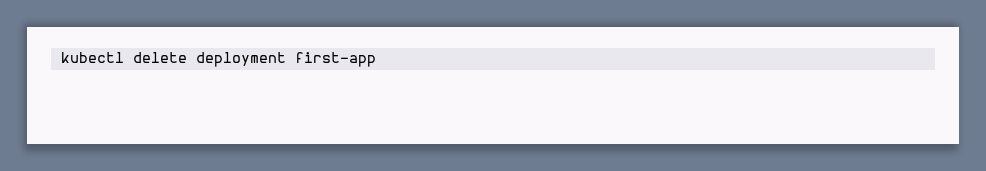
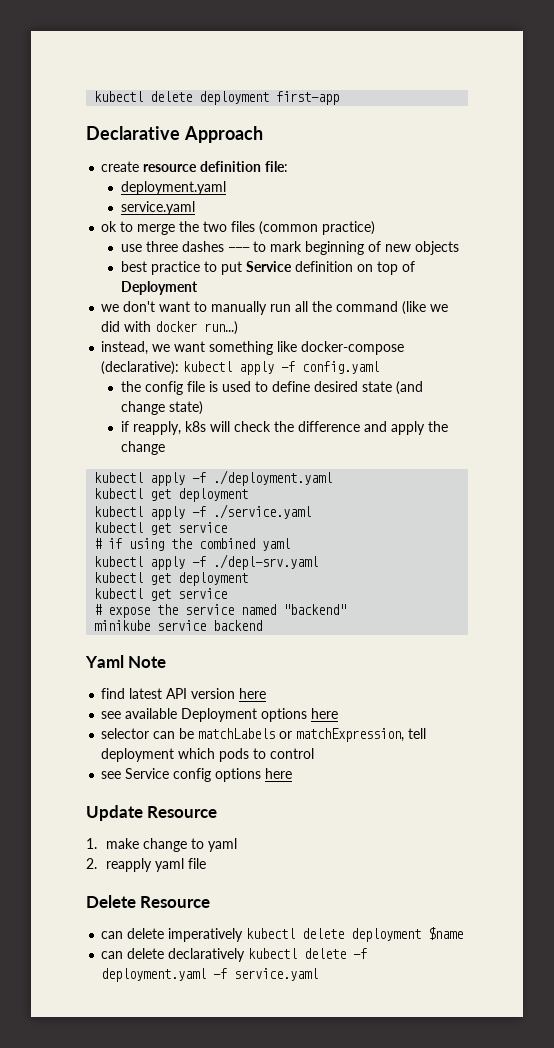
(377, 59) none -> [86,126,263,143] [101,161,289,172] [121,181,227,195] [121,201,196,215] [101,221,376,235] [121,241,460,255] [121,261,416,275] [121,281,199,295] [101,301,449,315] [101,321,239,335] [101,341,405,355] [101,361,380,375] [121,381,424,395] [121,401,204,415] [121,421,449,435] [121,441,166,455] [94,470,333,486] [94,488,249,502] [94,504,312,520] [94,522,228,535] [94,538,291,551] [94,554,319,570] [94,572,249,586] [94,588,228,601] [94,604,347,618] [94,620,263,631] [85,655,167,668] [101,688,267,699] [101,708,339,722] [101,728,427,742] [101,748,315,762] [101,768,293,782] [86,805,218,821] [86,838,237,852] [86,858,206,872] [86,895,211,908] [101,927,464,942] [101,948,368,962] [101,968,319,982] // Declarative Approach // create resource definition file: // deployment.yaml // service.yaml // ok to merge the two files (common practice) // use three dashes --- to mark beginning of new objects // best practice to put Service definition on top of Deployment // we don't want to manually run all the command (like we did with docker run...) // instead, we want something like docker-compose (declarative): kubectl apply -f config.yaml // the config file is used to define desired state (and change state) // if reapply, k8s will check the difference and apply the change // kubectl apply -f ./deployment.yaml // kubectl get deployment // kubectl apply -f ./service.yaml // kubectl get service // # if using the combined yaml // kubectl apply -f ./depl-srv.yaml // kubectl get deployment // kubectl get service // # expose the service named "backend" // minikube service backend // Yaml Note // find latest API version here // see available Deployment options here // selector can be matchLabels or matchExpression, tell deployment which pods to control // see Service config options here // Update Resource // 1. make change to yaml // 2. reapply yaml file // Delete Resource // can delete imperatively kubectl delete deployment $name // can delete declaratively kubectl delete -f deployment.yaml -f service.yaml

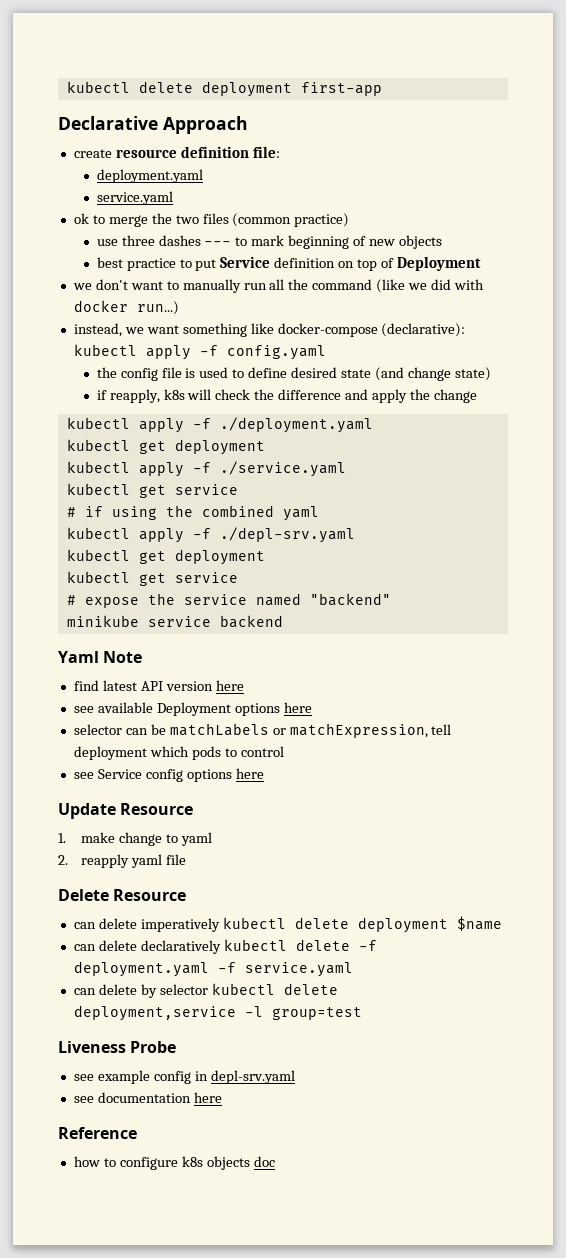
(319, 974) none -> [73,983,338,998] [73,1005,362,1021] [58,1041,177,1053] [73,1070,295,1084] [73,1092,222,1103] [58,1127,137,1139] [73,1156,275,1170] // can delete by selector kubectl delete deployment,service -l group=test // Liveness Probe // see example config in depl-srv.yaml // see documentation here // Reference // how to configure k8s objects doc

